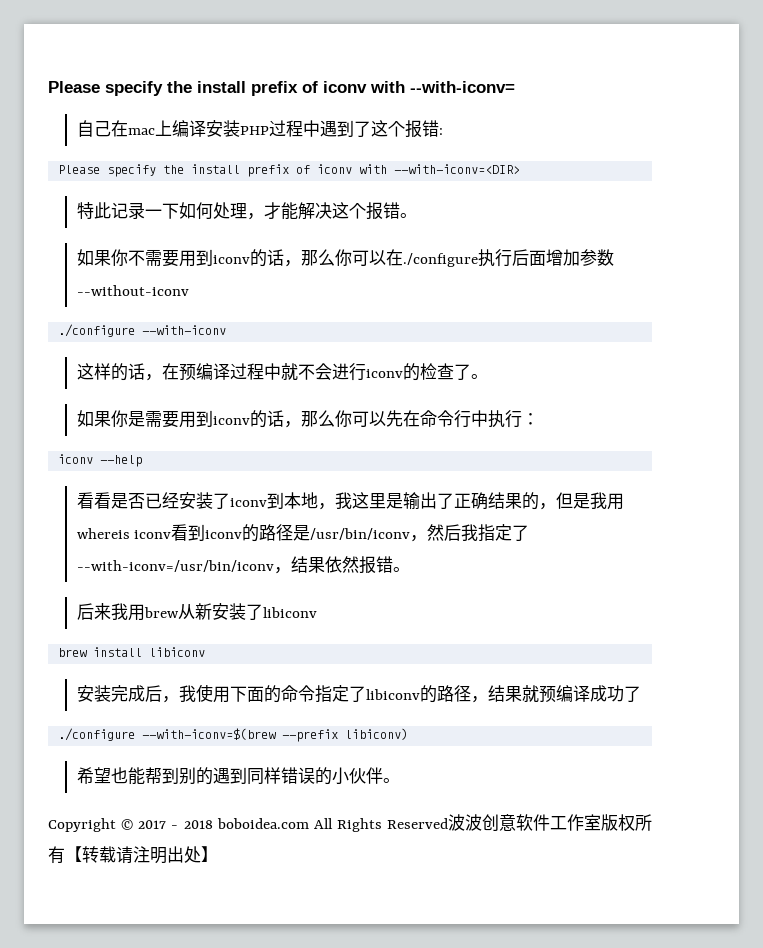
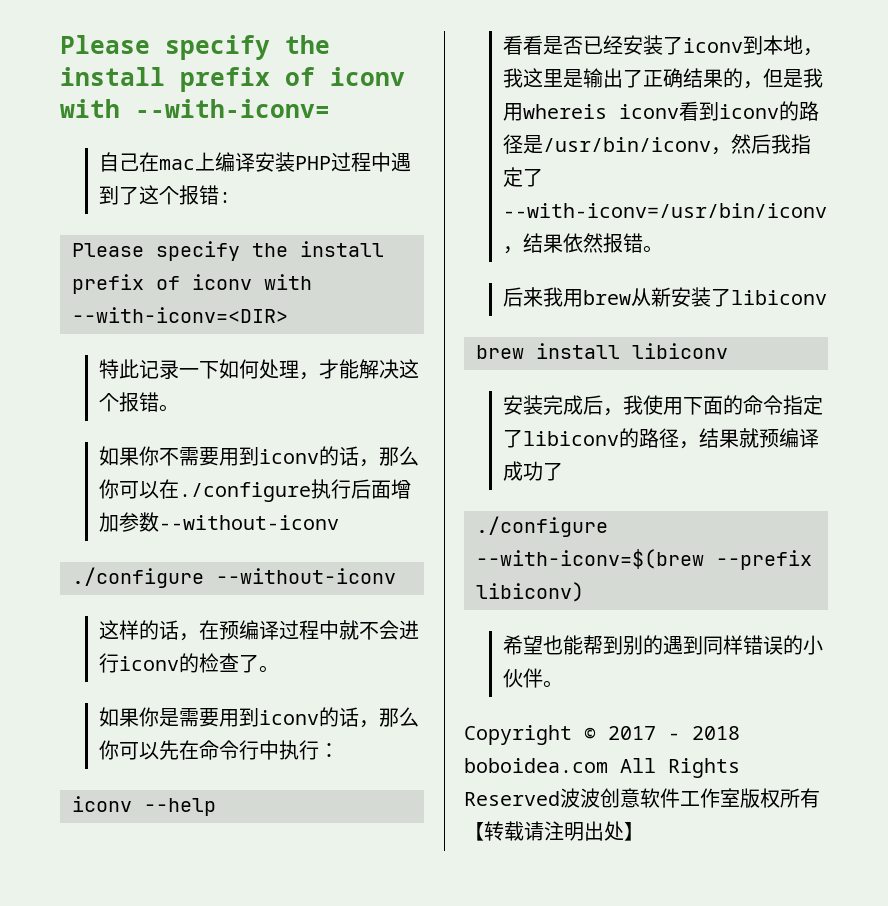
[142,325,227,335] --with-iconv -> [216,568,396,584] --without-iconv

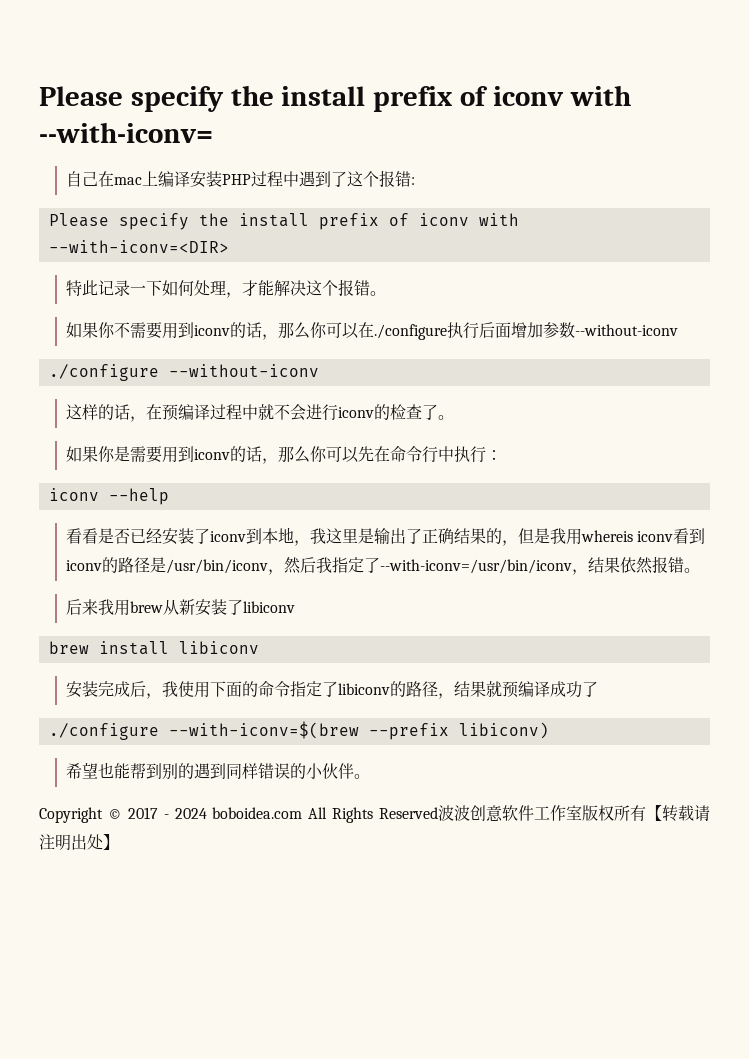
[692,726,740,740] 2018 -> [174,808,207,819] 2024

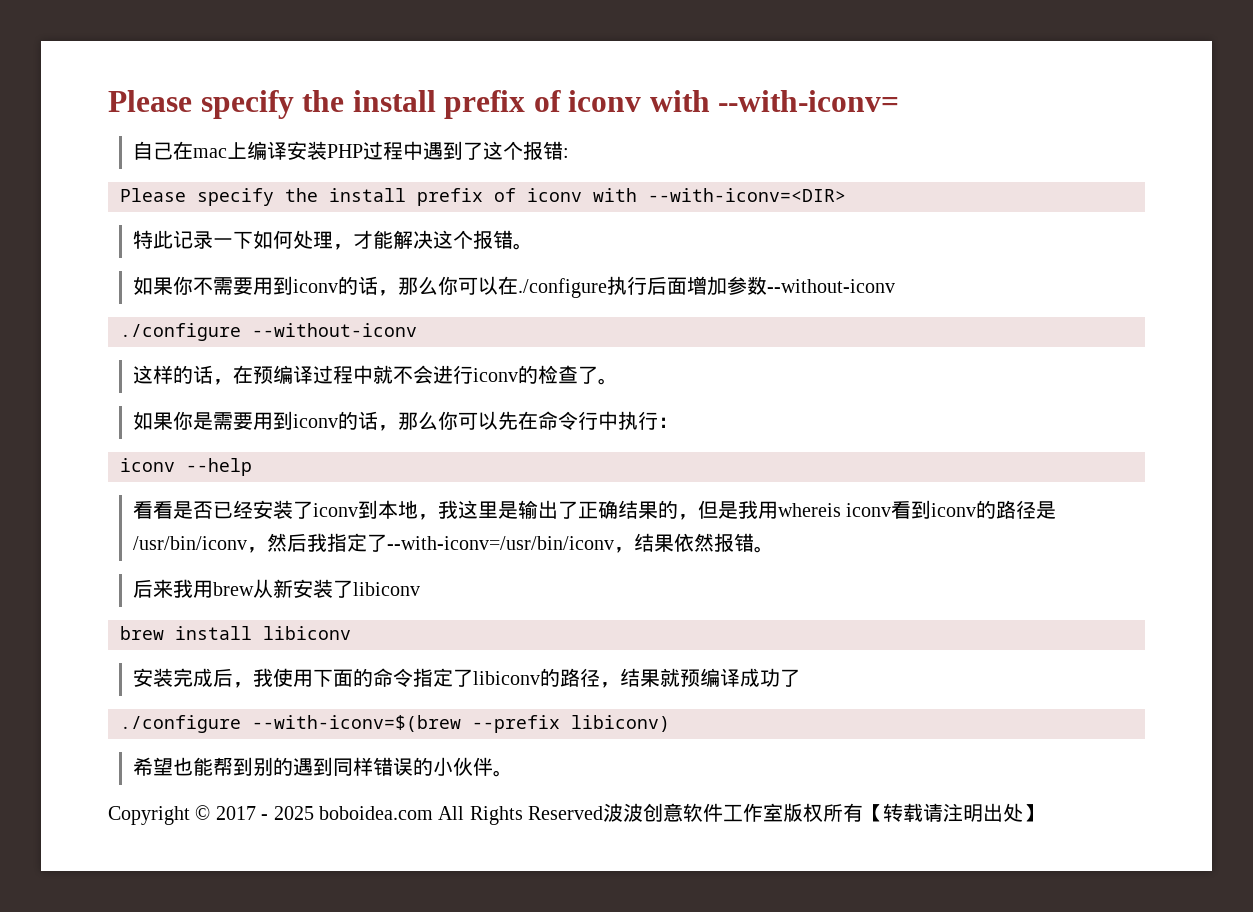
[174,808,207,819] 2024 -> [273,806,314,820] 2025

